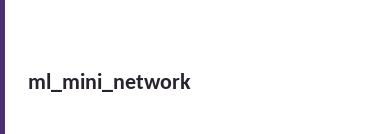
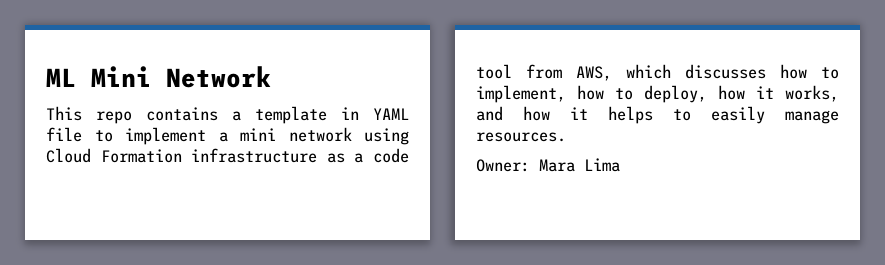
[28,73,191,92] ml_mini_network -> [46,66,271,88] [46,106,409,124] [46,127,409,145] [46,148,410,163] [476,64,839,81] [476,85,839,103] [476,106,839,124] [476,132,566,142] [476,158,620,172] ML Mini Network // This repo contains a template in YAML file to implement a mini network using Cloud Formation infrastructure as a code tool from AWS, which discusses how to implement, how to deploy, how it works, and how it helps to easily manage resources. // Owner: Mara Lima

